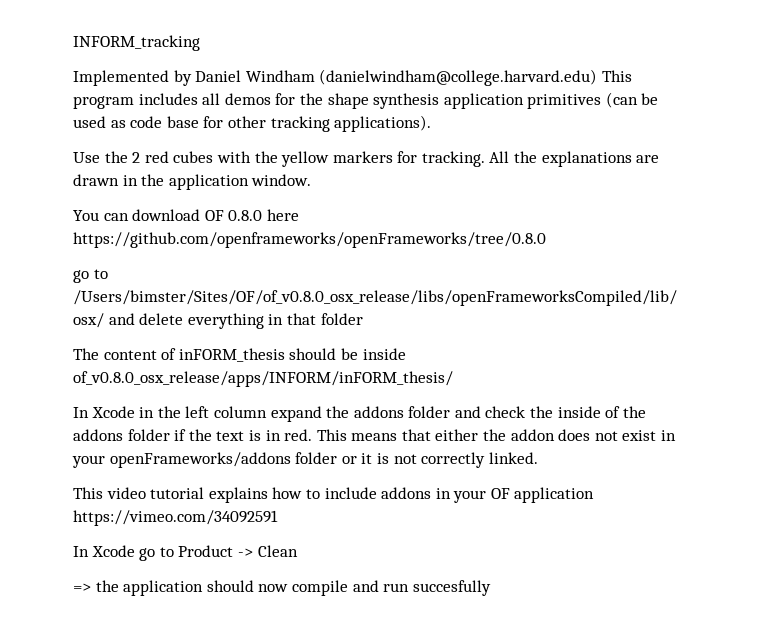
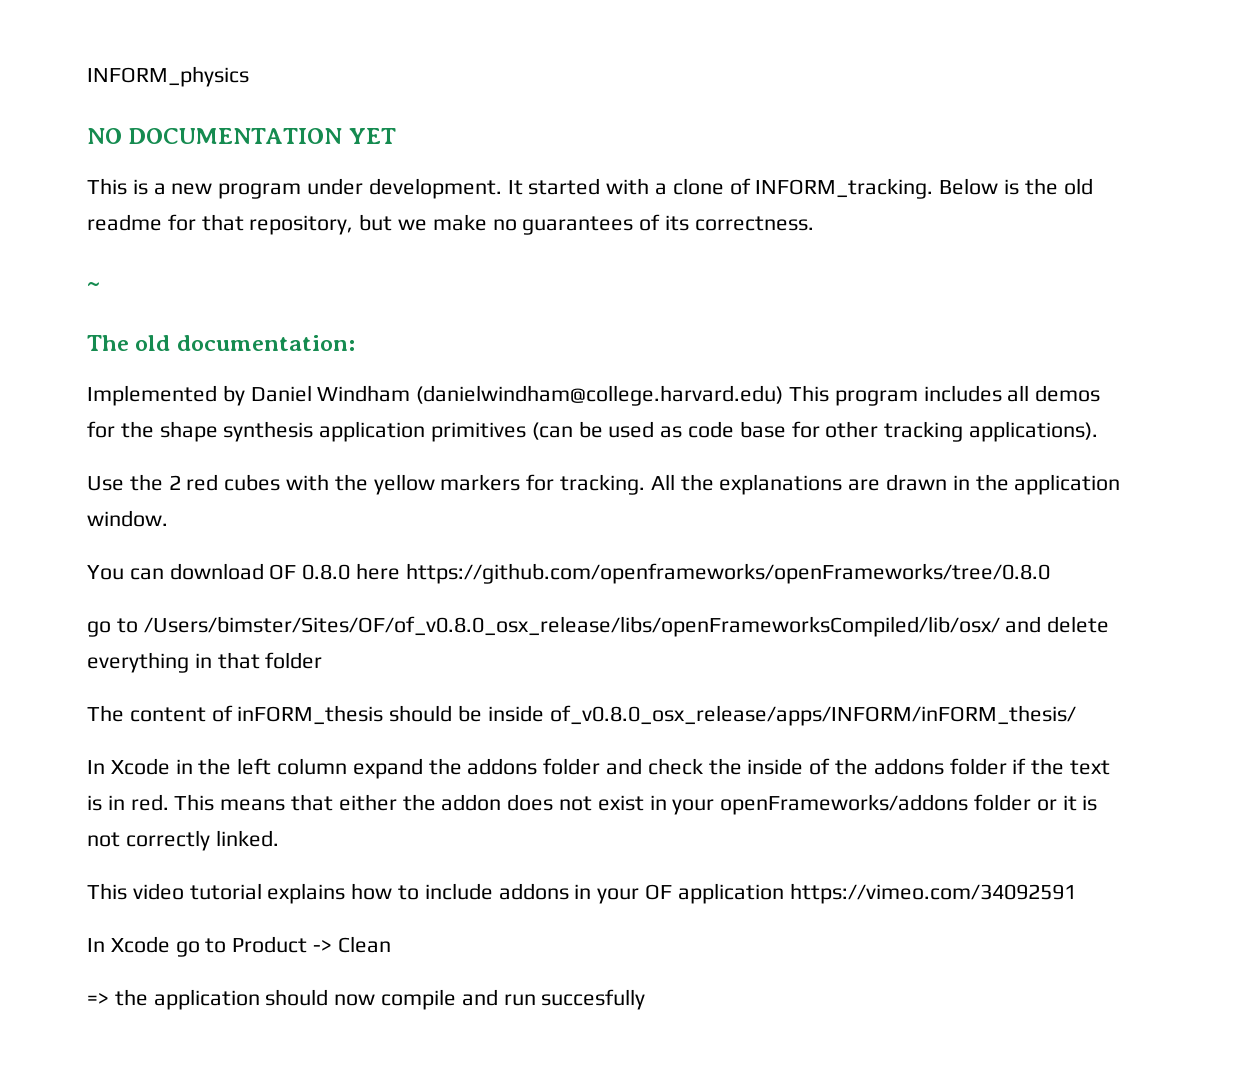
[73,35,200,51] INFORM_tracking -> [87,66,249,87] [87,128,396,144] [87,178,1093,199] [87,214,814,235] [87,282,100,292] [87,335,355,351] INFORM_physics // NO DOCUMENTATION YET // This is a new program under development. It started with a clone of INFORM_tracking. Below is the old readme for that repository, but we make no guarantees of its correctness. // ~ // The old documentation:

